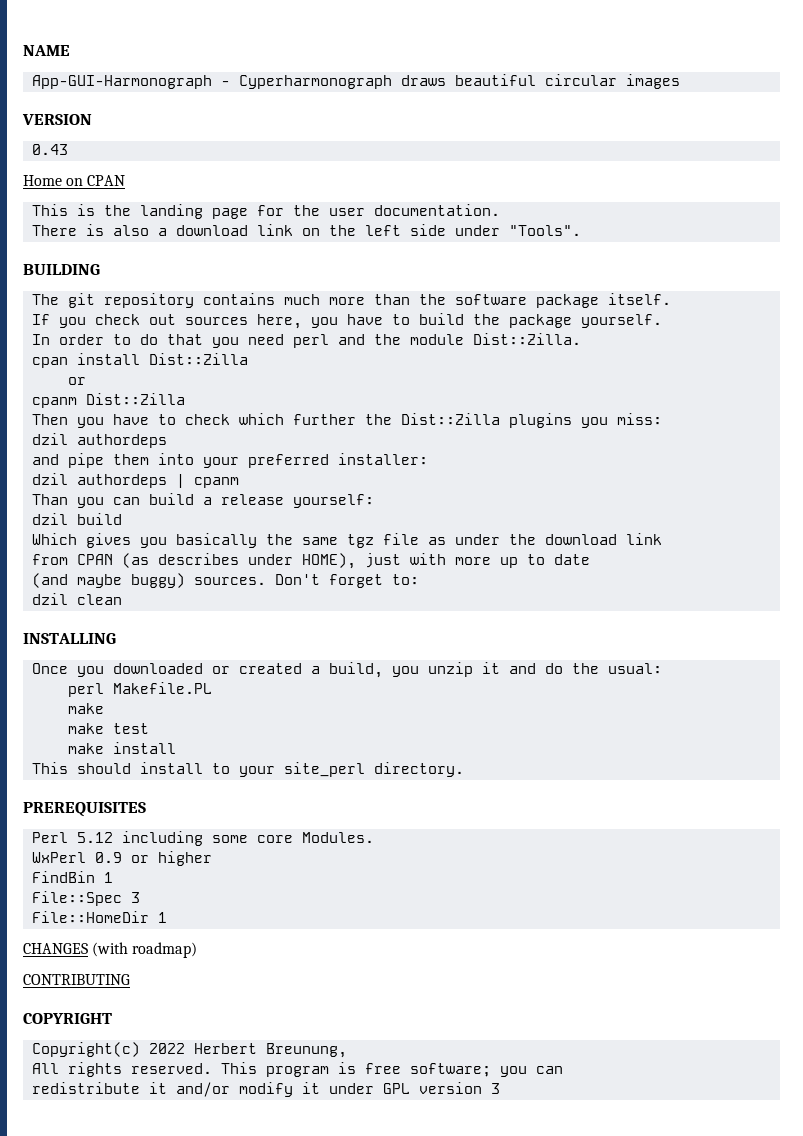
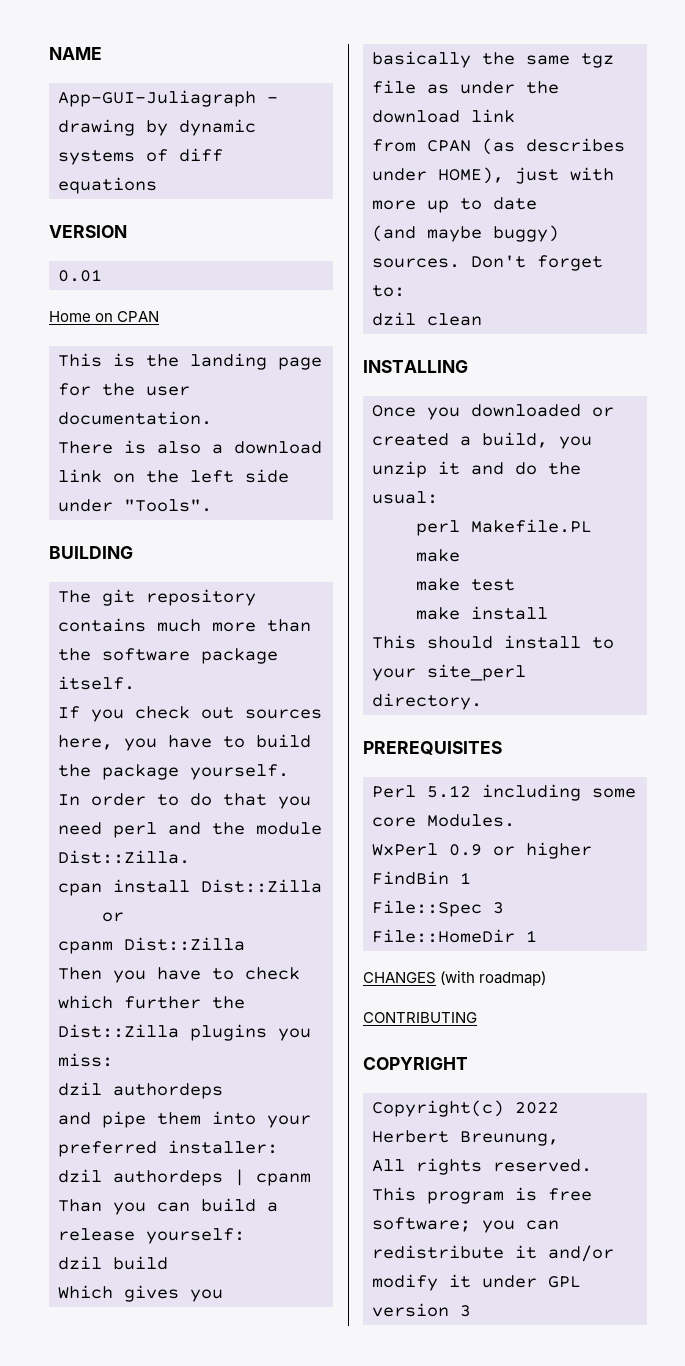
[32,74,681,89] App-GUI-Harmonograph - Cyperharmonograph draws beautiful circular images -> [58,90,278,107] [58,119,256,136] [58,148,223,165] [58,177,157,194] App-GUI-Juliagraph - drawing by dynamic systems of diff equations
[32,144,69,155] 0.43 -> [58,269,102,282] 0.01

